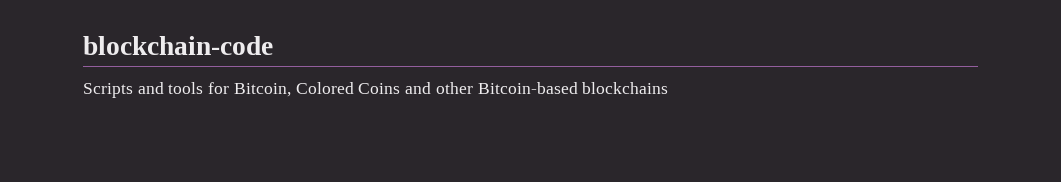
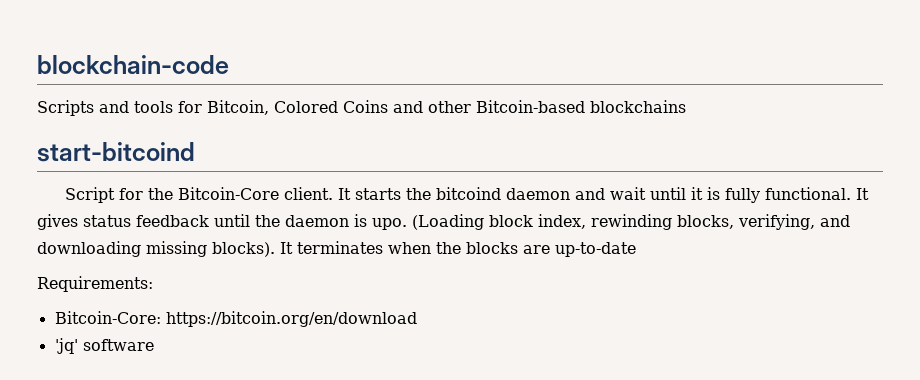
(669, 88) none -> [37,142,195,162] [65,187,870,203] [37,214,850,230] [37,241,636,257] [37,276,153,292] [54,311,417,327] [54,338,154,354] // start-bitcoind // Script for the Bitcoin-Core client. It starts the bitcoind daemon and wait until it is fully functional. It gives status feedback until the daemon is upo. (Loading block index, rewinding blocks, verifying, and downloading missing blocks). It terminates when the blocks are up-to-date // Requirements: // Bitcoin-Core: https://bitcoin.org/en/download // 'jq' software

